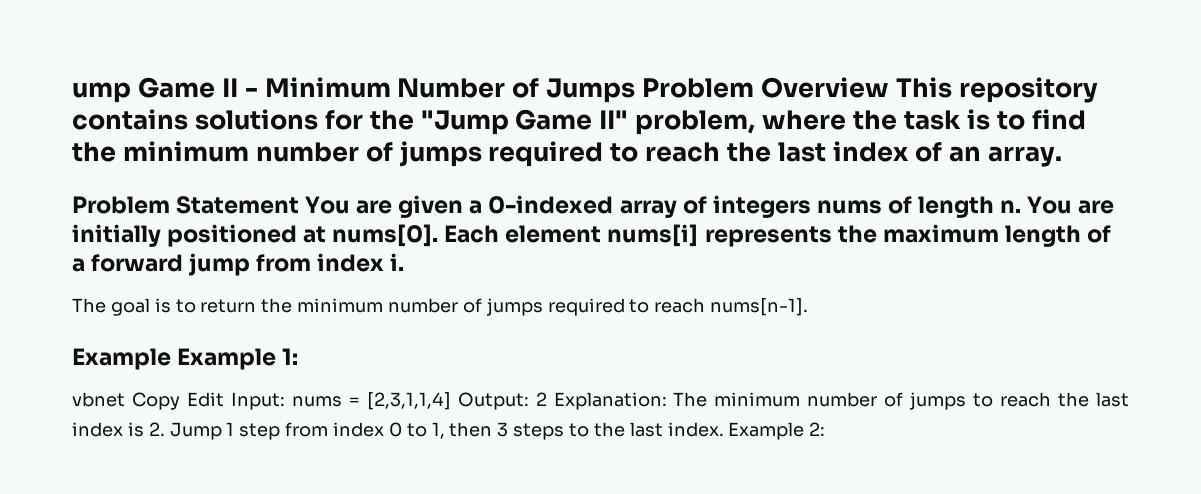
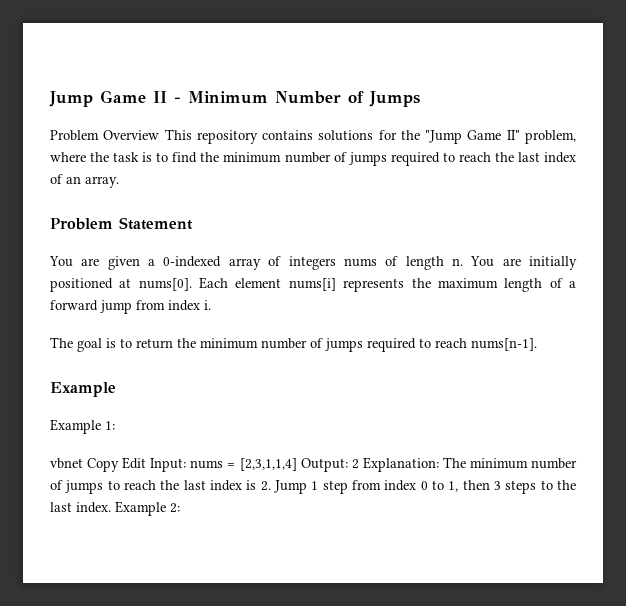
[72,82,131,103] ump -> [49,91,93,107] Jump
(636, 90) none -> (420, 99) //
(300, 205) none -> (193, 223) //
(171, 359) none -> (116, 389) //

